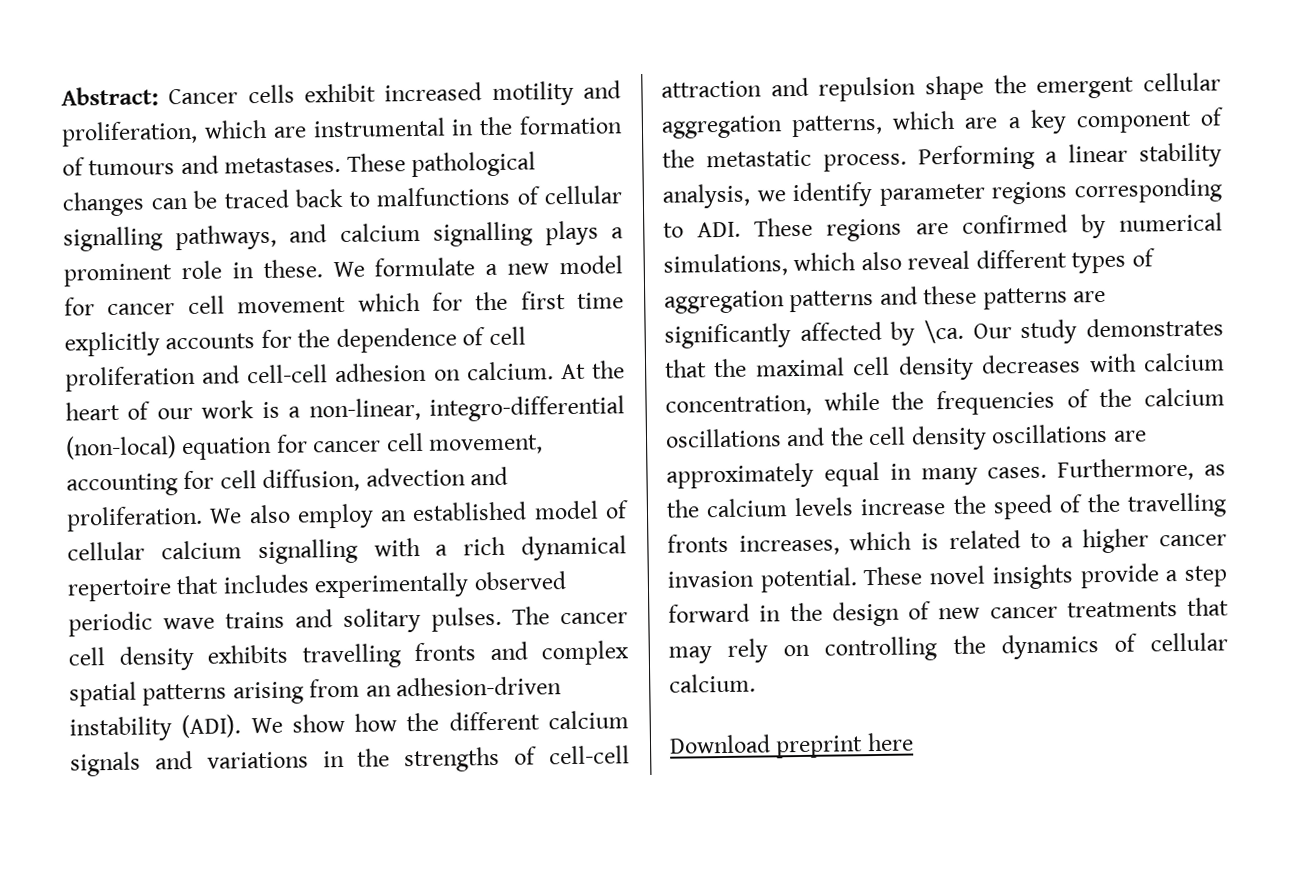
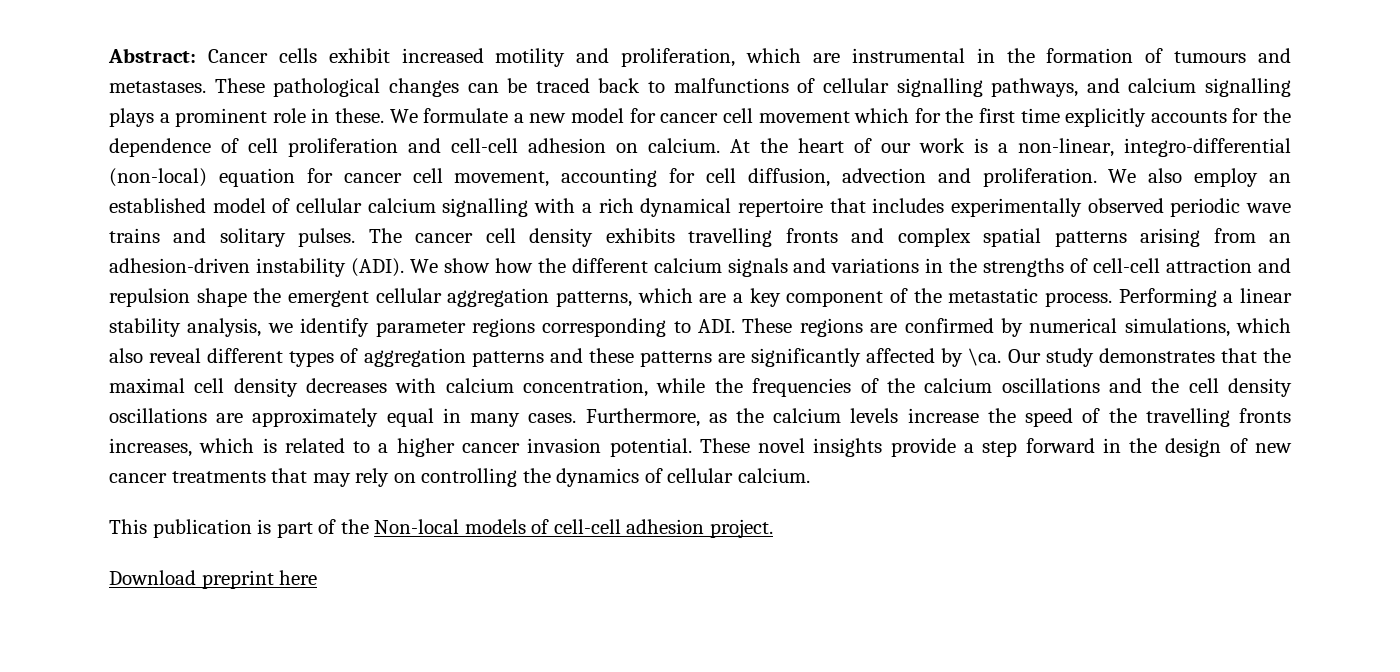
(756, 683) none -> [109,519,773,538] // This publication is part of the Non-local models of cell-cell adhesion project.

